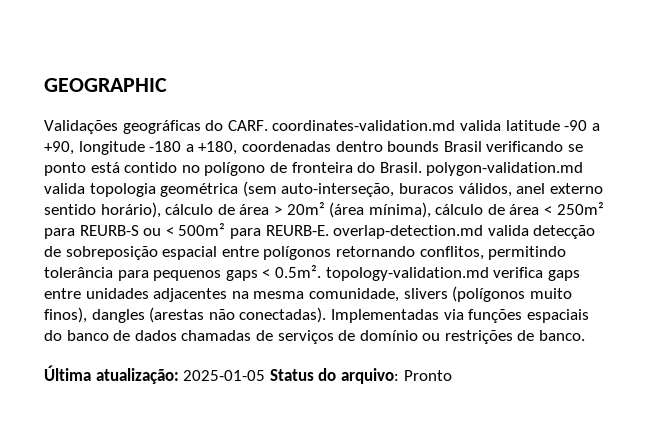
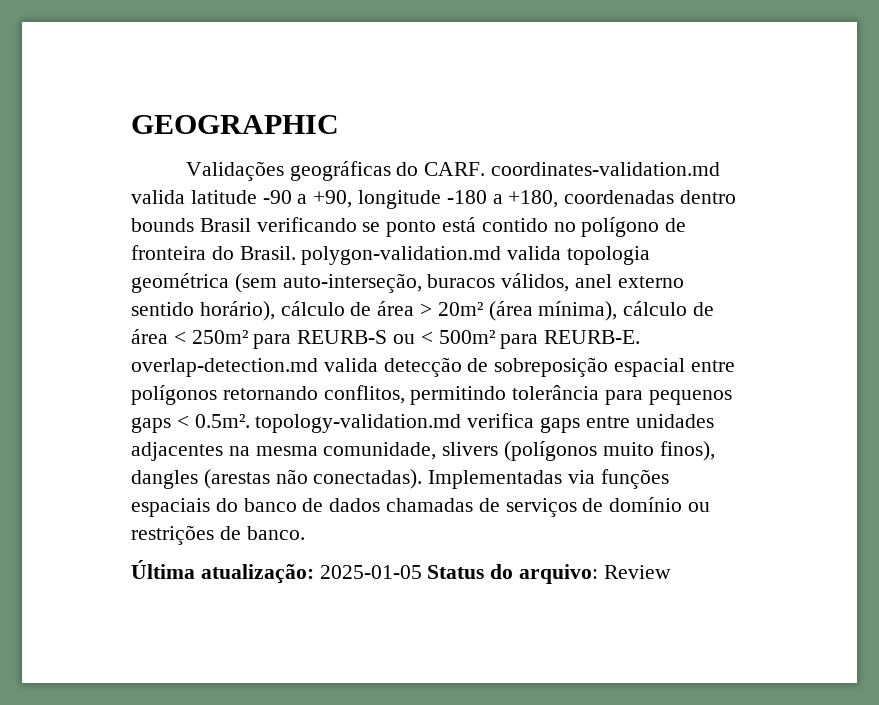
[403,370,452,381] Pronto -> [603,565,671,579] Review

